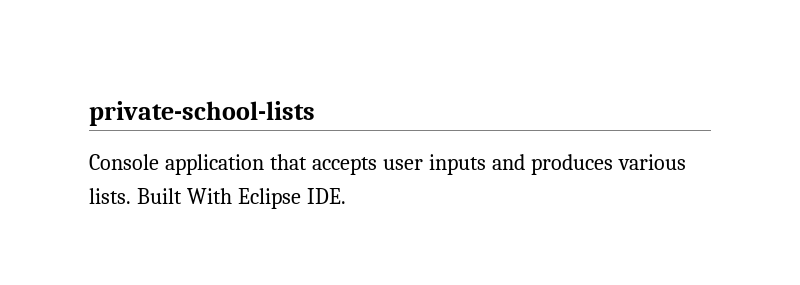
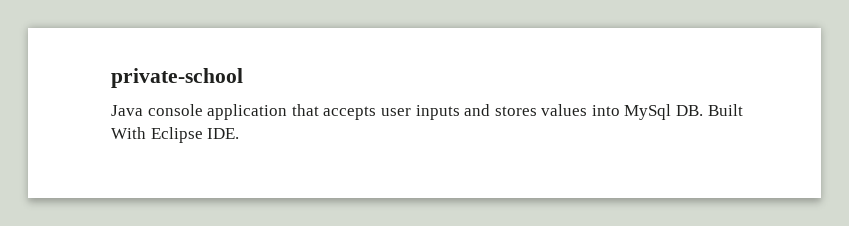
[89,101,315,126] [89,154,159,170] private-school-lists // Console -> [111,68,243,88] [111,104,203,116] private-school // Java console
[530,154,686,175] [89,188,131,204] produces various lists. -> [494,104,704,120] stores values into MySql DB.

